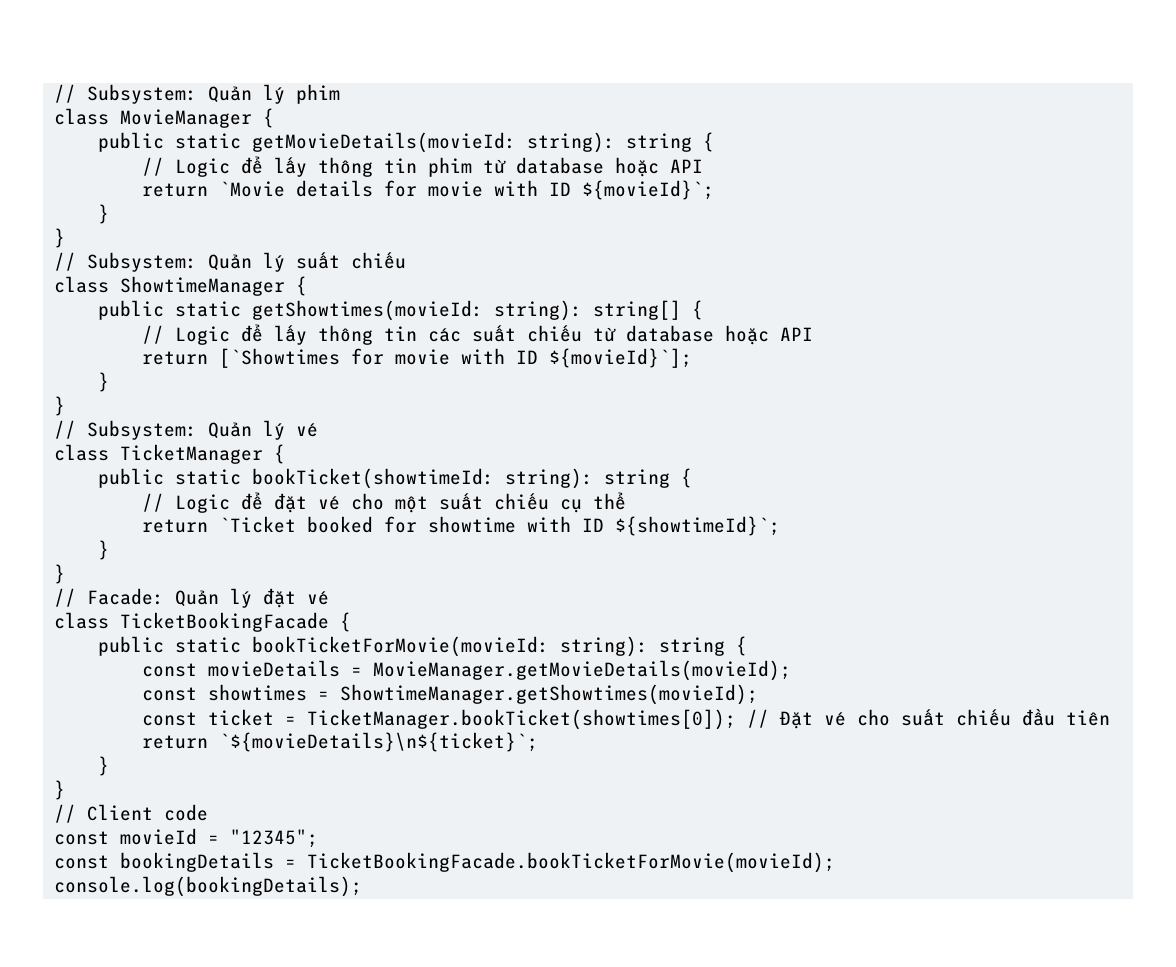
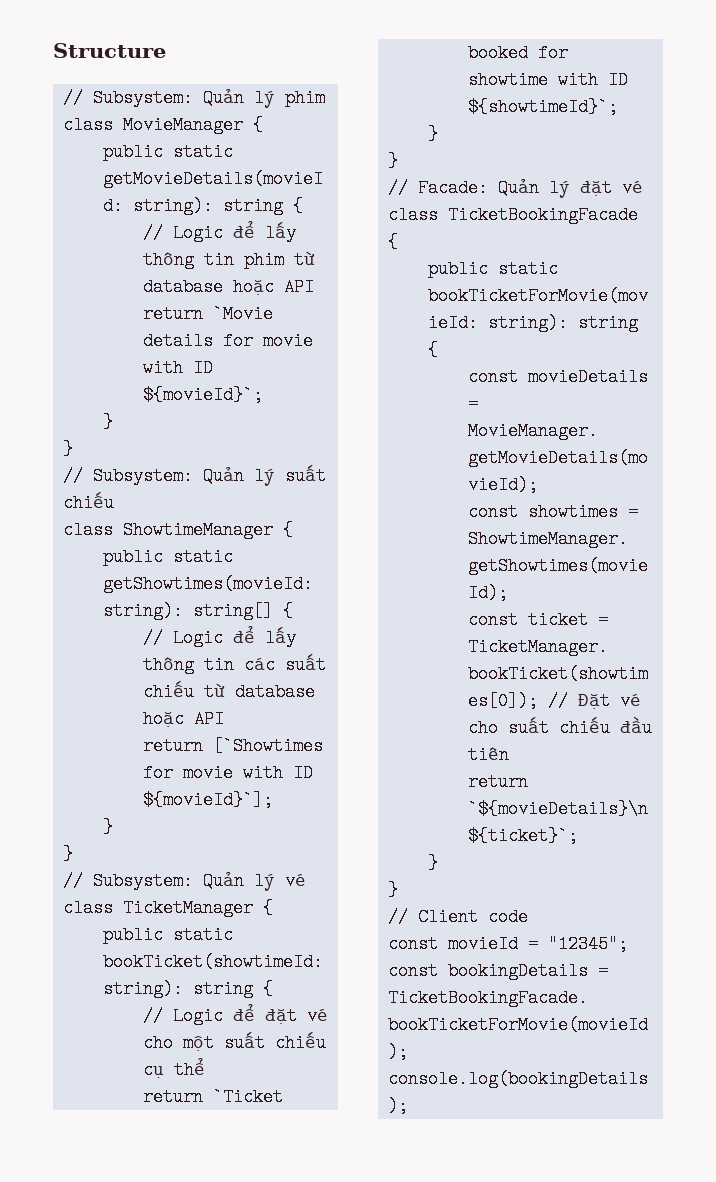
(54, 93) none -> [53,43,166,58] Structure //

